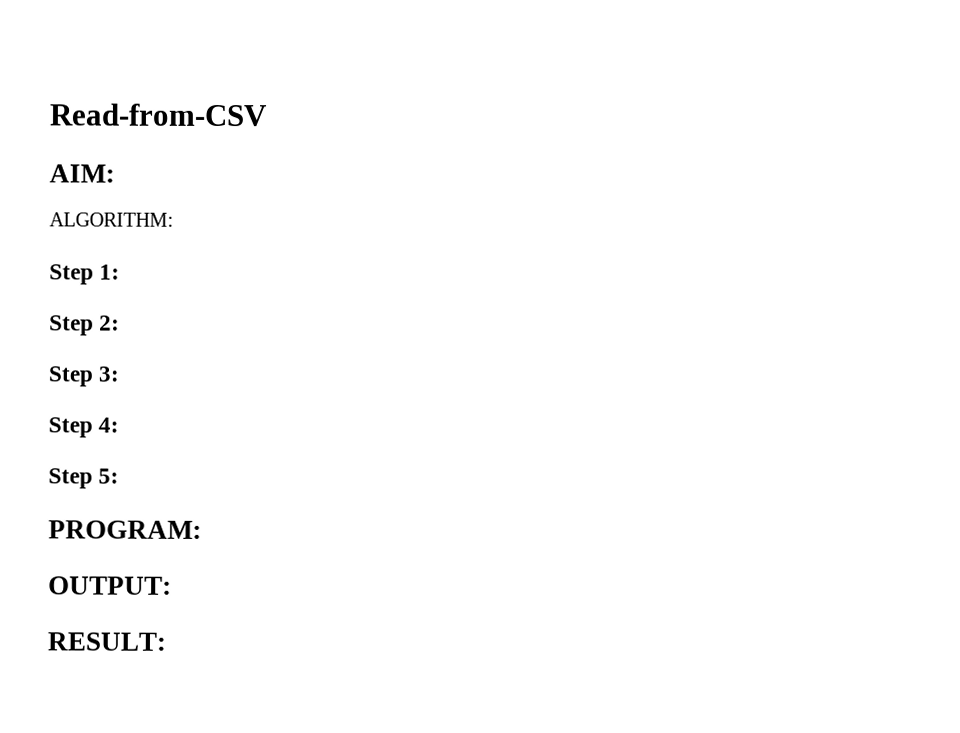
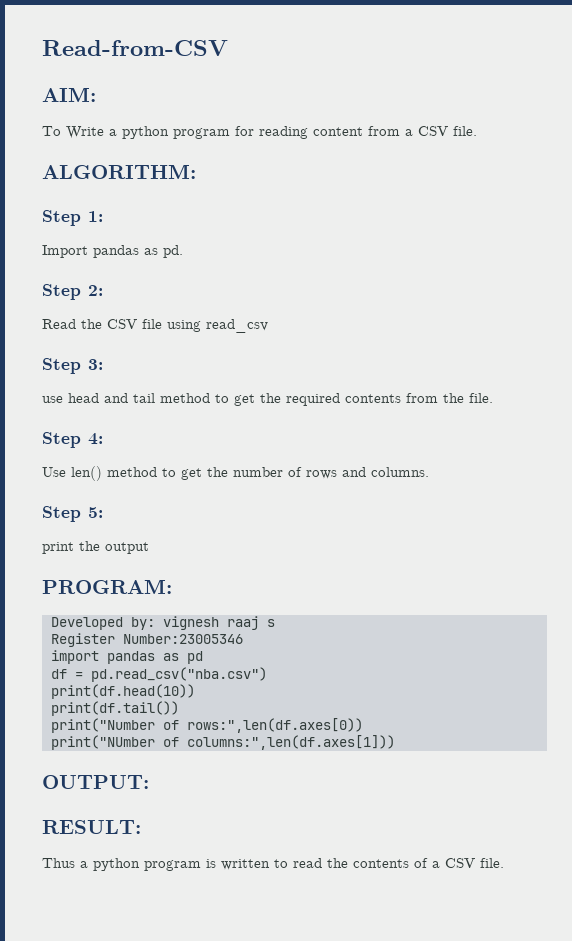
[49,212,174,227] [49,264,121,285] [49,315,121,336] [48,366,120,387] [48,417,120,438] [48,468,120,489] [48,520,202,539] [48,576,172,595] [47,632,166,651] ALGORITHM: // Step 1: // Step 2: // Step 3: // Step 4: // Step 5: // PROGRAM: // OUTPUT: // RESULT: -> [42,126,477,139] [42,164,196,179] [42,210,103,226] [42,245,183,258] [42,284,103,300] [42,319,268,333] [42,358,103,374] [42,393,493,406] [42,432,103,448] [42,466,429,481] [42,506,103,522] [42,541,149,554] [42,579,172,594] [50,616,275,630] [50,633,243,647] [50,650,203,664] [50,667,267,682] [50,684,195,699] [50,701,179,716] [50,718,363,733] [50,735,395,750] [42,775,149,789] [42,820,141,834] [42,858,504,871] To Write a python program for reading content from a CSV file. // ALGORITHM: // Step 1: // Import pandas as pd. // Step 2: // Read the CSV file using read_csv // Step 3: // use head and tail method to get the required contents from the file. // Step 4: // Use len() method to get the number of rows and columns. // Step 5: // print the output // PROGRAM: // Developed by: vignesh raaj s // Register Number:23005346 // import pandas as pd // df = pd.read_csv("nba.csv") // print(df.head(10)) // print(df.tail()) // print("Number of rows:",len(df.axes[0)) // print("NUmber of columns:",len(df.axes[1])) // OUTPUT: // RESULT: // Thus a python program is written to read the contents of a CSV file.

